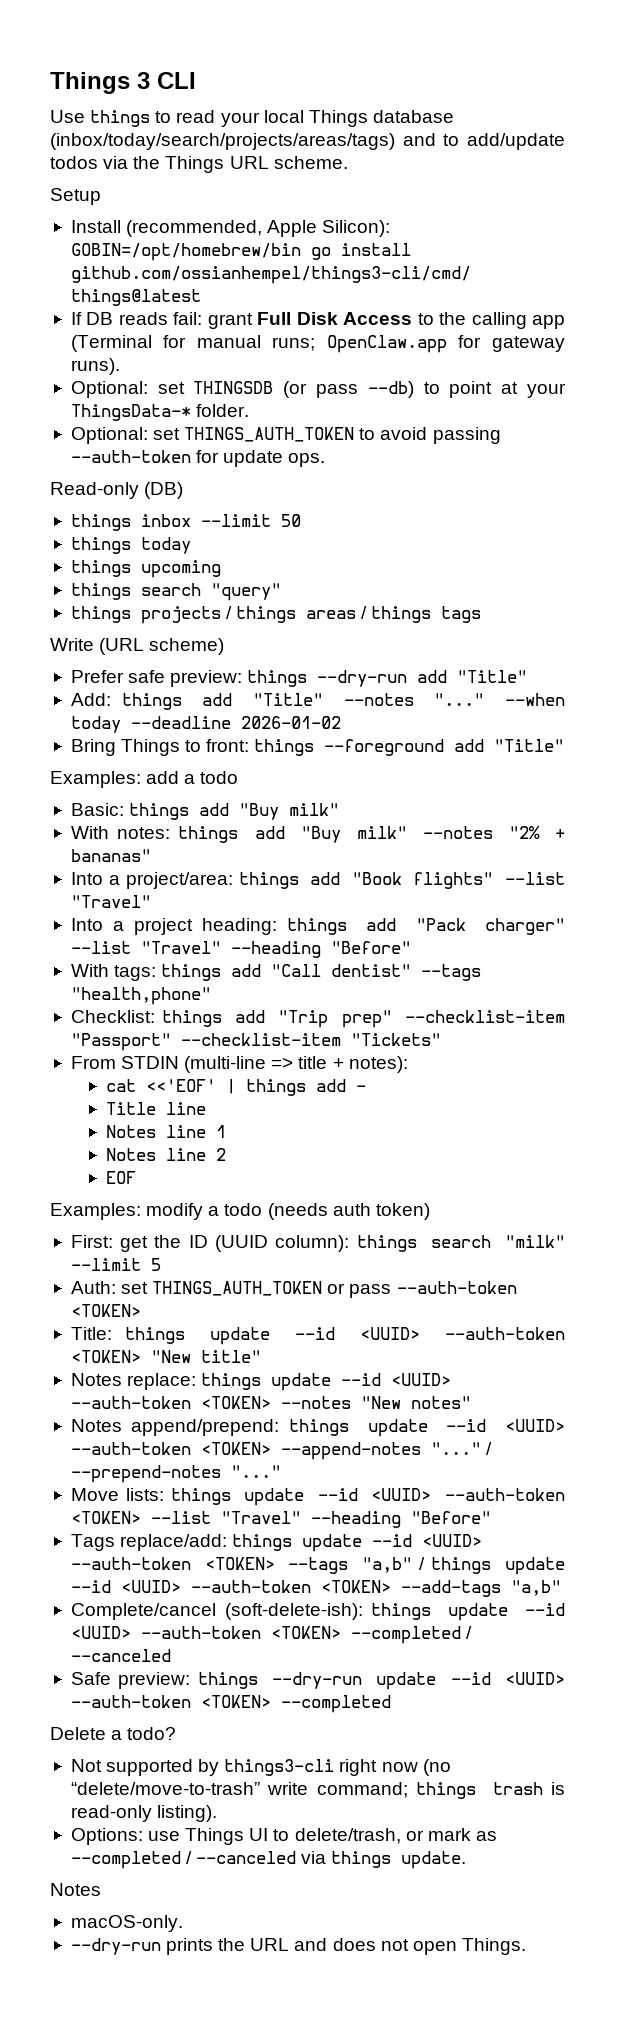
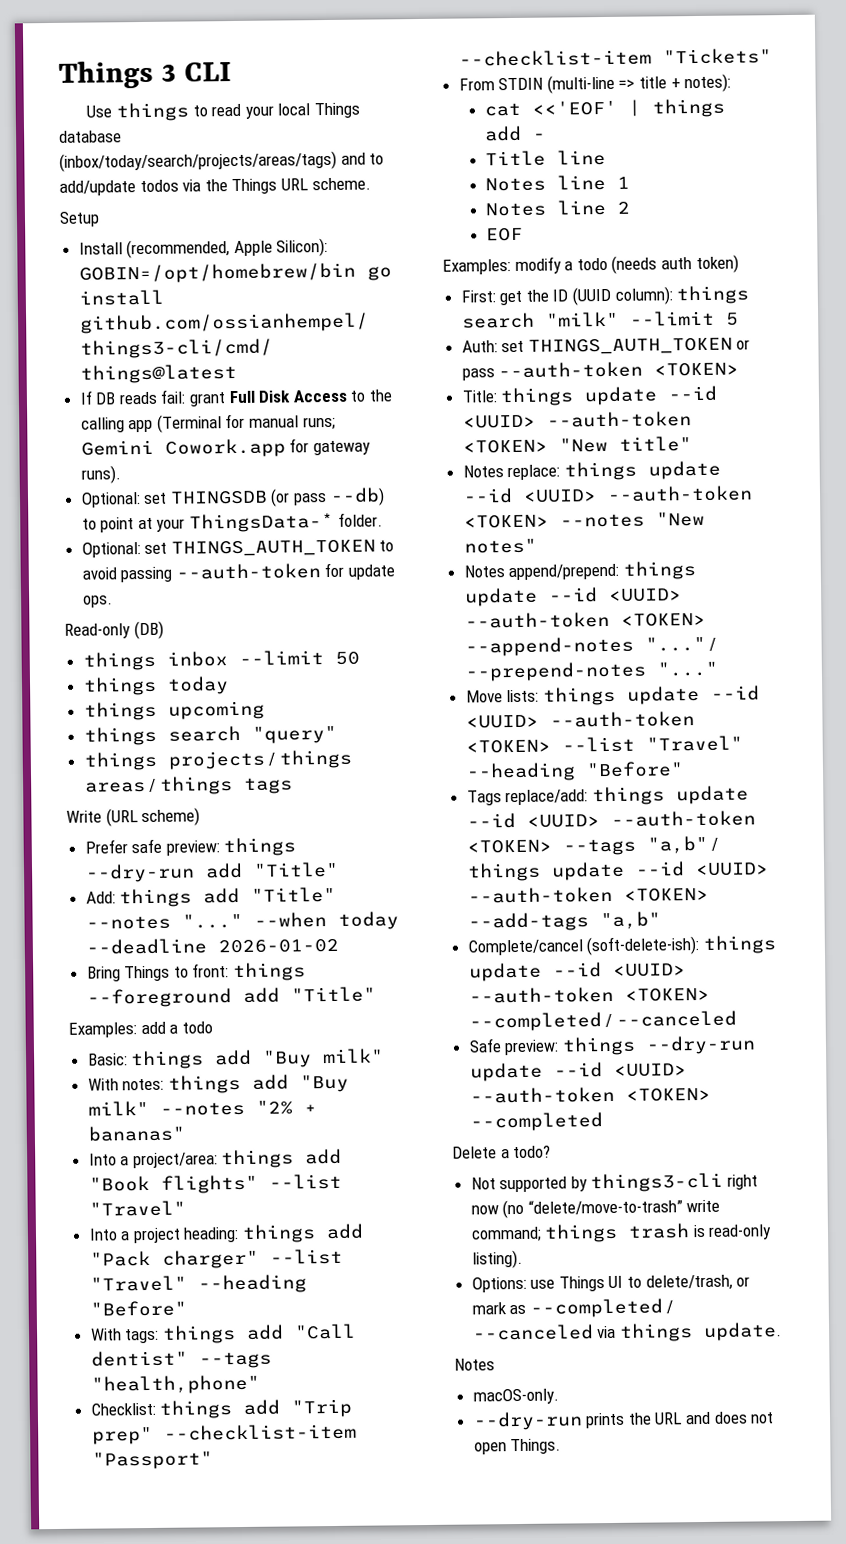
[326,335,447,353] OpenClaw.app -> [80,438,286,458] Gemini Cowork.app

